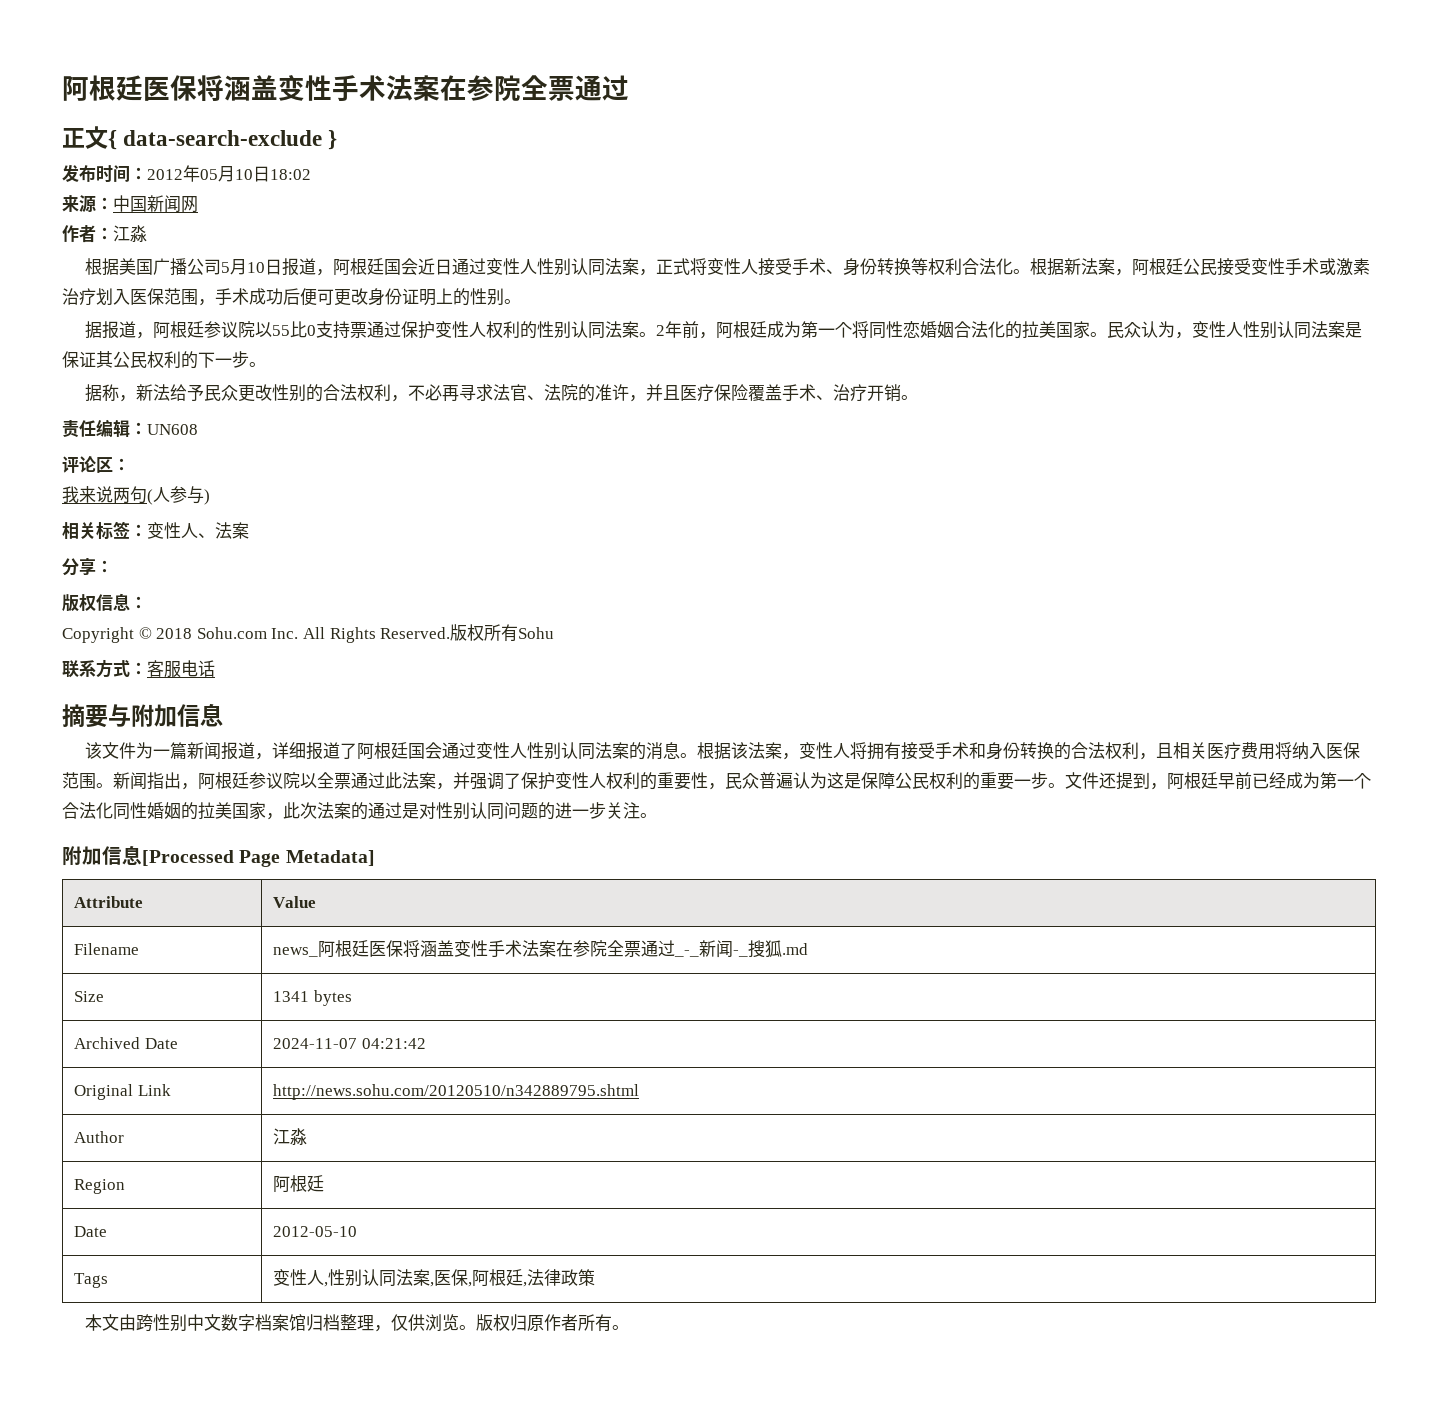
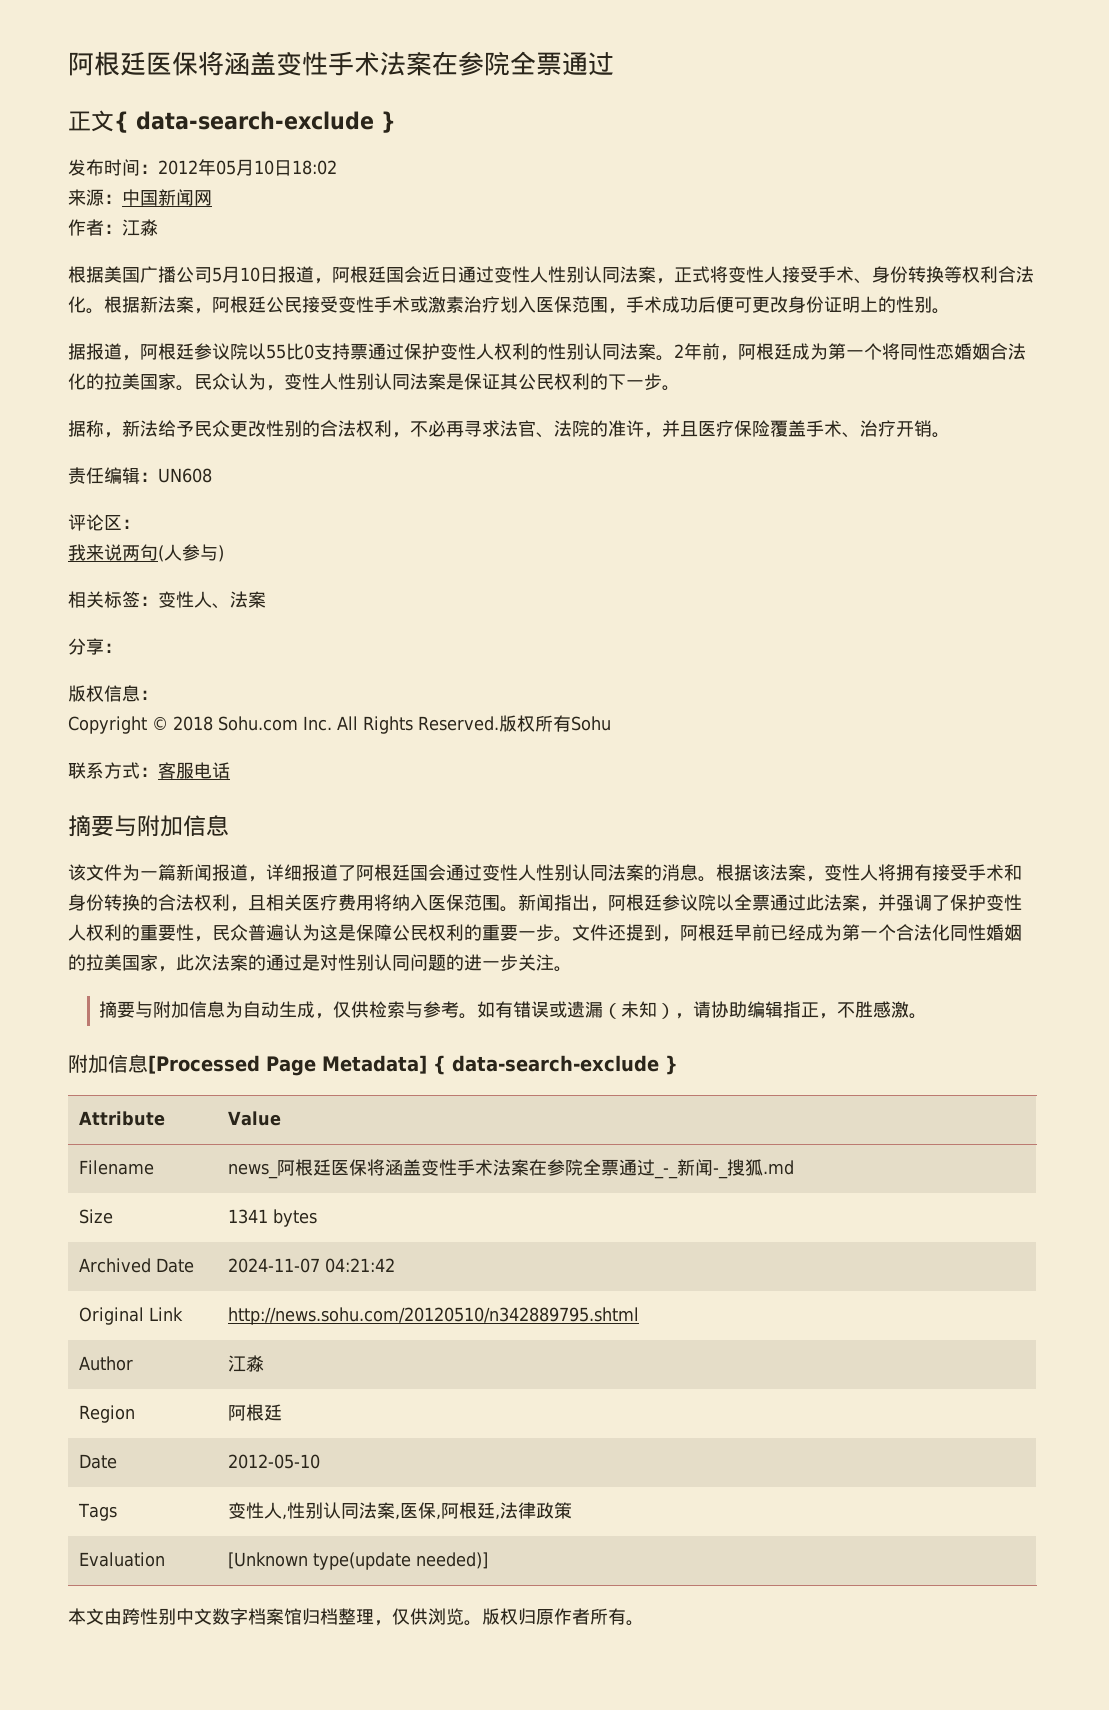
(657, 815) none -> [99,1001,928,1019] // 摘要与附加信息为自动生成，仅供检索与参考。如有错误或遗漏（未知），请协助编辑指正，不胜感激。
(375, 858) none -> [433,1055,678,1075] { data-search-exclude }
(596, 1277) none -> [79,1552,166,1567] [228,1552,489,1570] // Evaluation | [Unknown type(update needed)]

